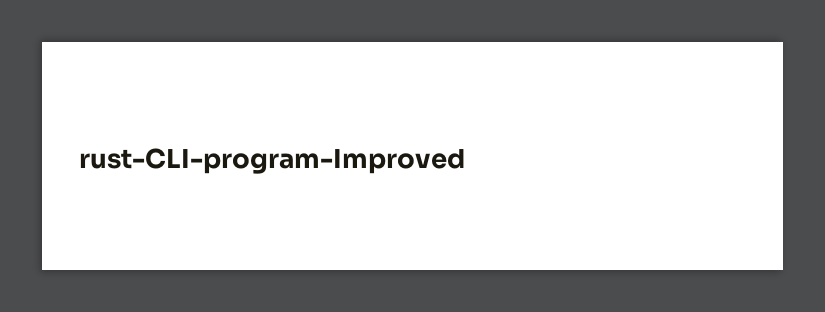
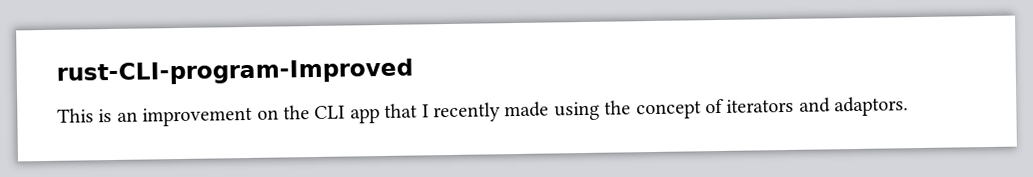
(465, 161) none -> [57,96,909,127] // This is an improvement on the CLI app that I recently made using the concept of iterators and adaptors.

